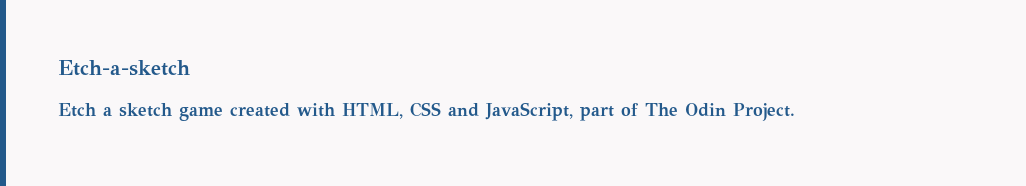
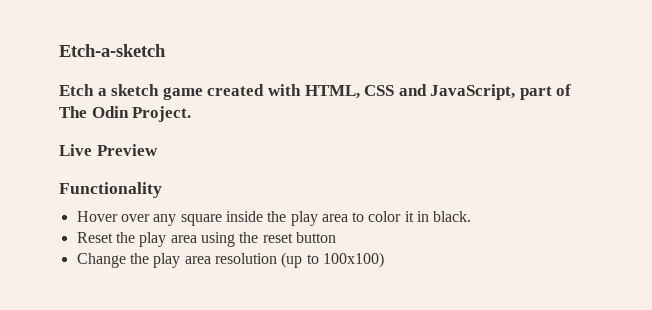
(795, 112) none -> [59,144,158,156] [59,182,162,198] [76,211,472,226] [76,232,336,247] [76,252,384,268] // Live Preview // Functionality // Hover over any square inside the play area to color it in black. // Reset the play area using the reset button // Change the play area resolution (up to 100x100)

